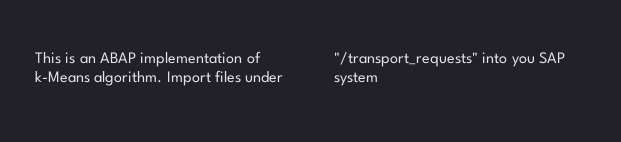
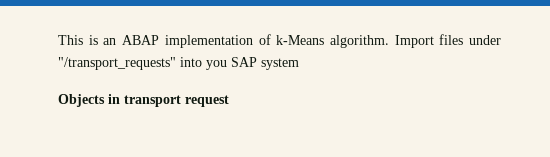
(378, 79) none -> [58,94,229,107] // Objects in transport request

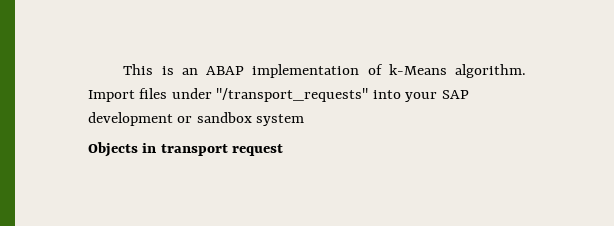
[206,57,257,70] you SAP -> [405,90,469,102] [88,112,252,126] your SAP development or sandbox

